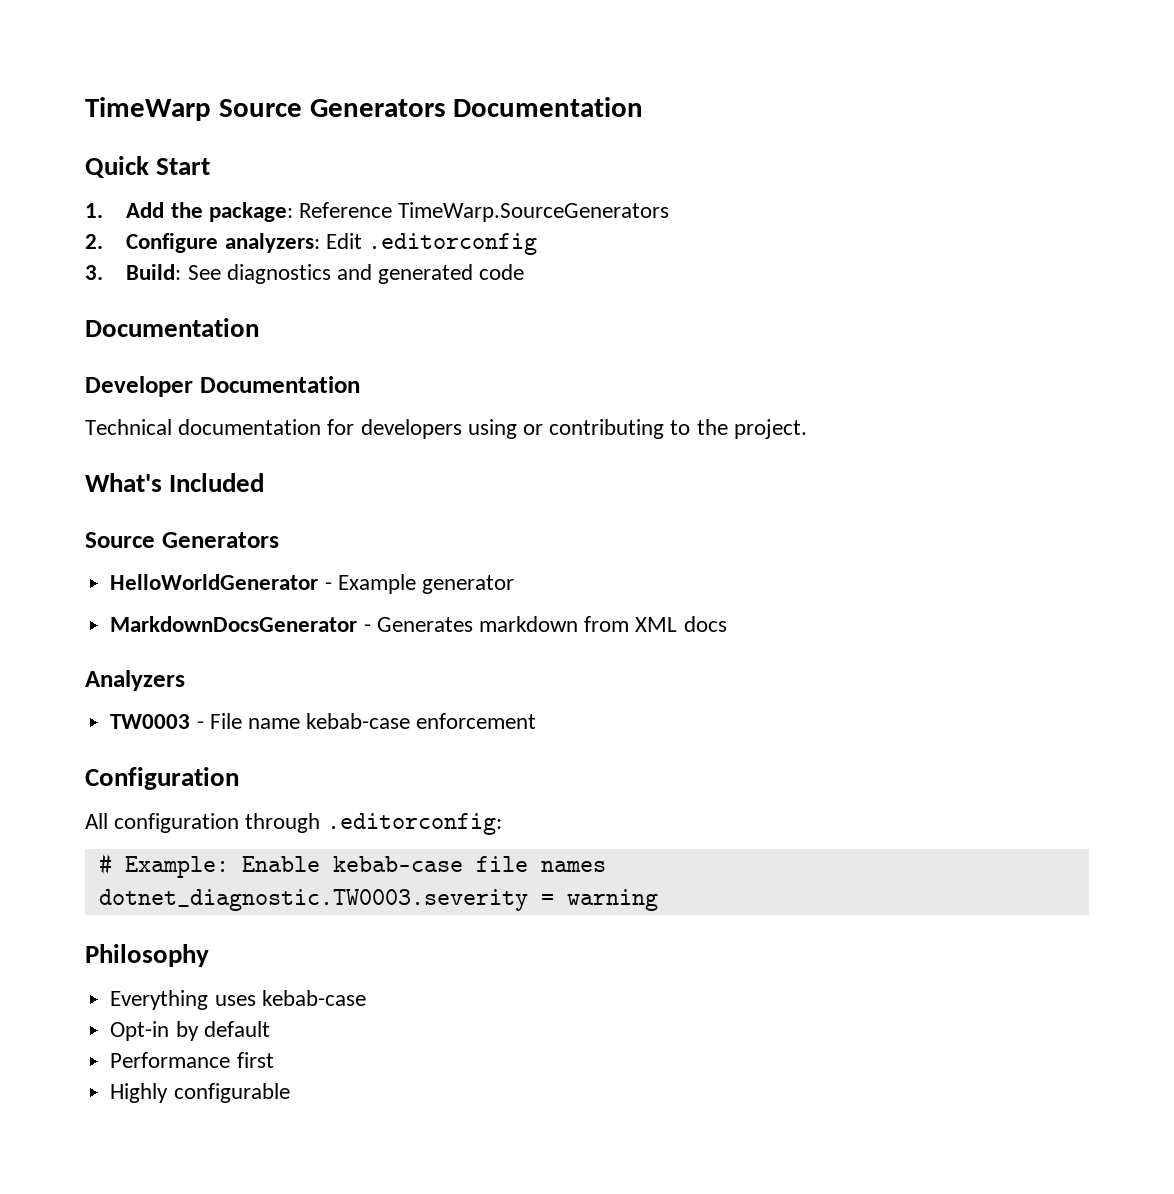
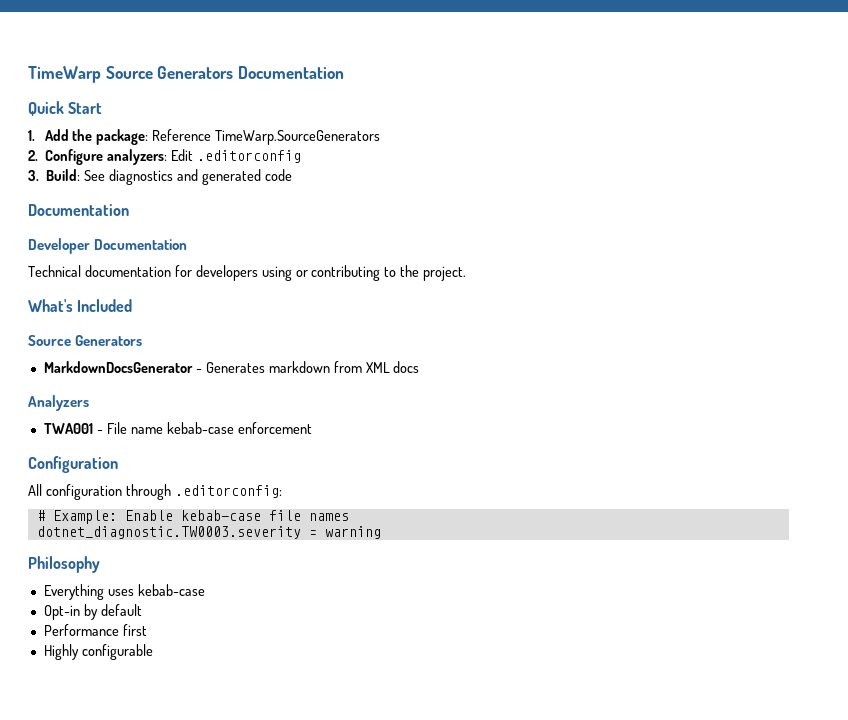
[110,574,514,594] // HelloWorldGenerator - Example generator -> (143, 340) none
[110,714,191,729] TW0003 -> [43,423,93,434] TWA001

